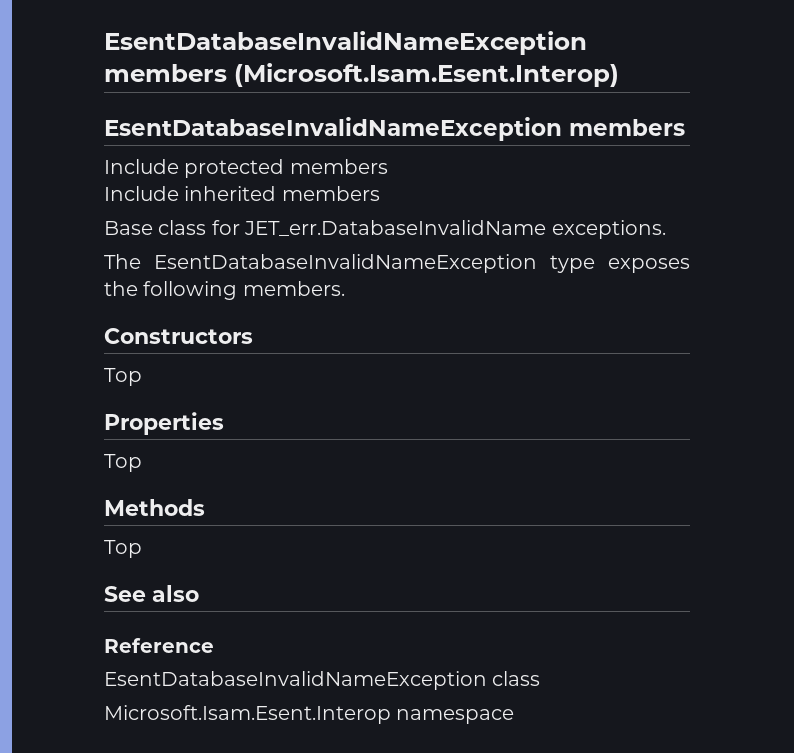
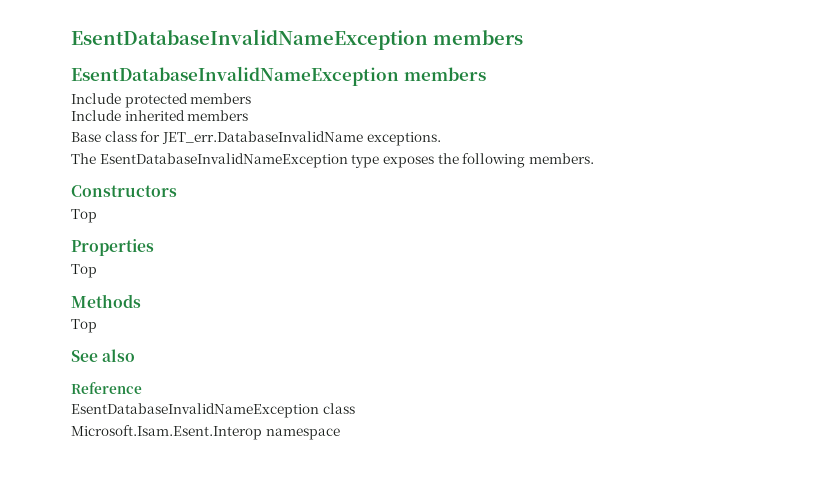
[104,31,587,55] [104,63,619,87] EsentDatabaseInvalidNameException members (Microsoft.Isam.Esent.Interop) -> [71,29,523,50] EsentDatabaseInvalidNameException members

